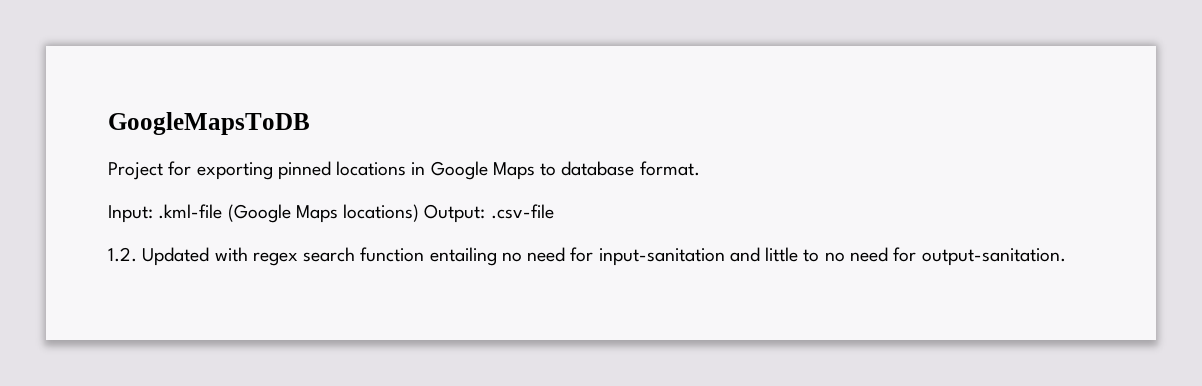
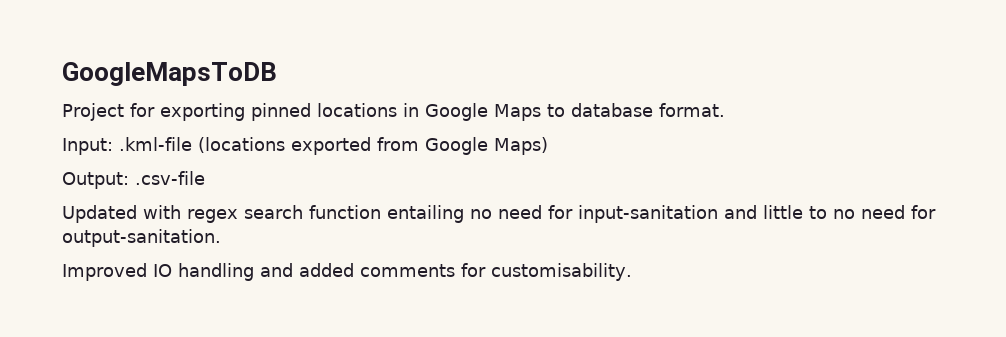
[227,204,420,223] (Google Maps locations) -> [198,137,548,155] (locations exported from Google Maps) //
[108,247,137,262] 1.2. -> (205, 178) none
(1066, 257) none -> [62,263,632,281] // Improved IO handling and added comments for customisability.

